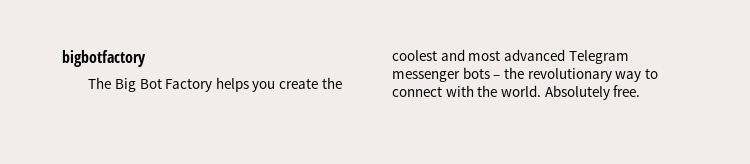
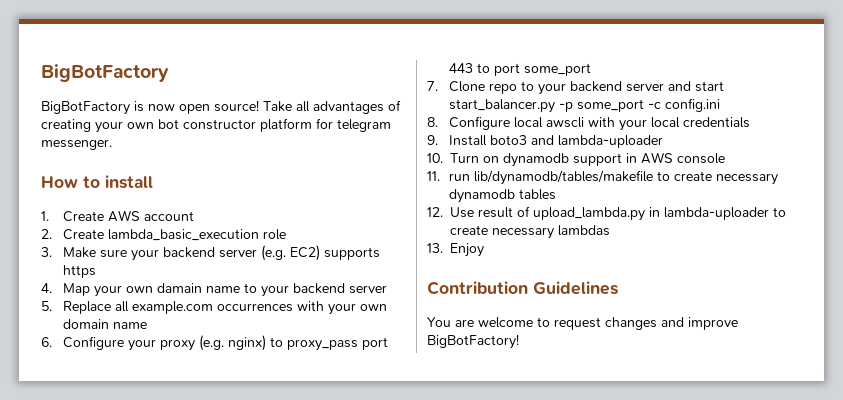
[62,50,146,67] [88,77,342,92] [392,49,629,64] [392,67,658,82] [392,85,641,100] bigbotfactory // The Big Bot Factory helps you create the coolest and most advanced Telegram messenger bots – the revolutionary way to connect with the world. Absolutely free. -> [41,64,169,82] [41,100,401,115] [41,118,391,133] [41,139,112,150] [41,175,153,189] [41,210,195,222] [41,229,287,241] [41,245,381,261] [63,265,97,278] [41,283,388,297] [41,301,388,315] [63,319,148,329] [41,335,389,351] [449,63,592,76] [427,81,725,95] [449,98,721,113] [427,116,751,131] [427,135,664,148] [427,152,725,167] [427,170,779,185] [449,189,557,203] [427,206,786,221] [450,225,610,239] [427,243,484,257] [427,281,618,295] [427,317,738,330] [427,334,519,349] BigBotFactory // BigBotFactory is now open source! Take all advantages of creating your own bot constructor platform for telegram messenger. // How to install // 1. Create AWS account // 2. Create lambda_basic_execution role // 3. Make sure your backend server (e.g. EC2) supports https // 4. Map your own damain name to your backend server // 5. Replace all example.com occurrences with your own domain name // 6. Configure your proxy (e.g. nginx) to proxy_pass port 443 to port some_port // 7. Clone repo to your backend server and start start_balancer.py -p some_port -c config.ini // 8. Configure local awscli with your local credentials // 9. Install boto3 and lambda-uploader // 10. Turn on dynamodb support in AWS console // 11. run lib/dynamodb/tables/makefile to create necessary dynamodb tables // 12. Use result of upload_lambda.py in lambda-uploader to create necessary lambdas // 13. Enjoy // Contribution Guidelines // You are welcome to request changes and improve BigBotFactory!

